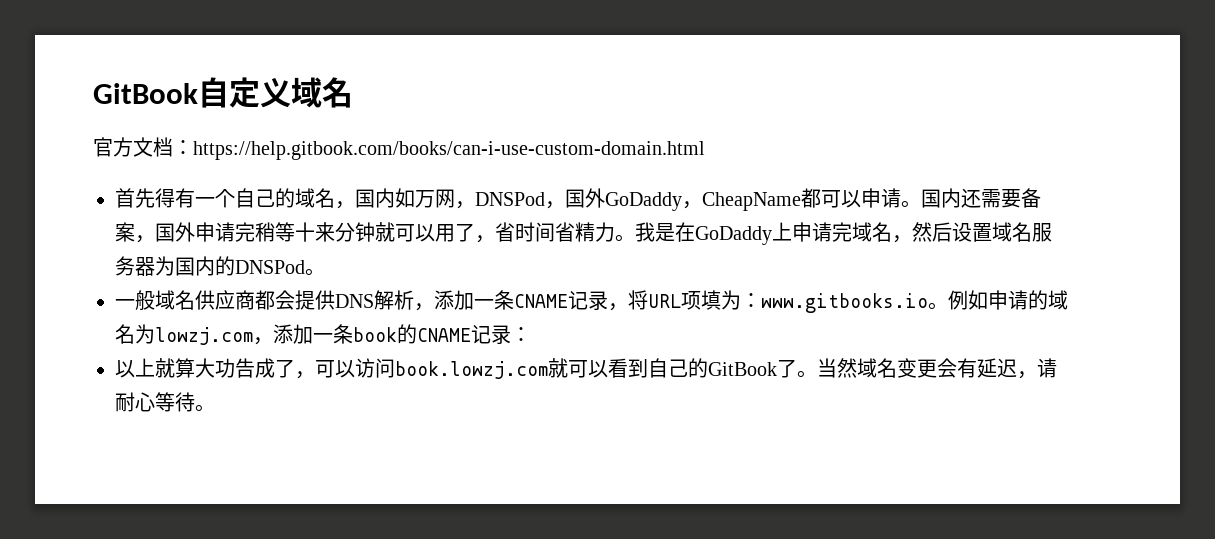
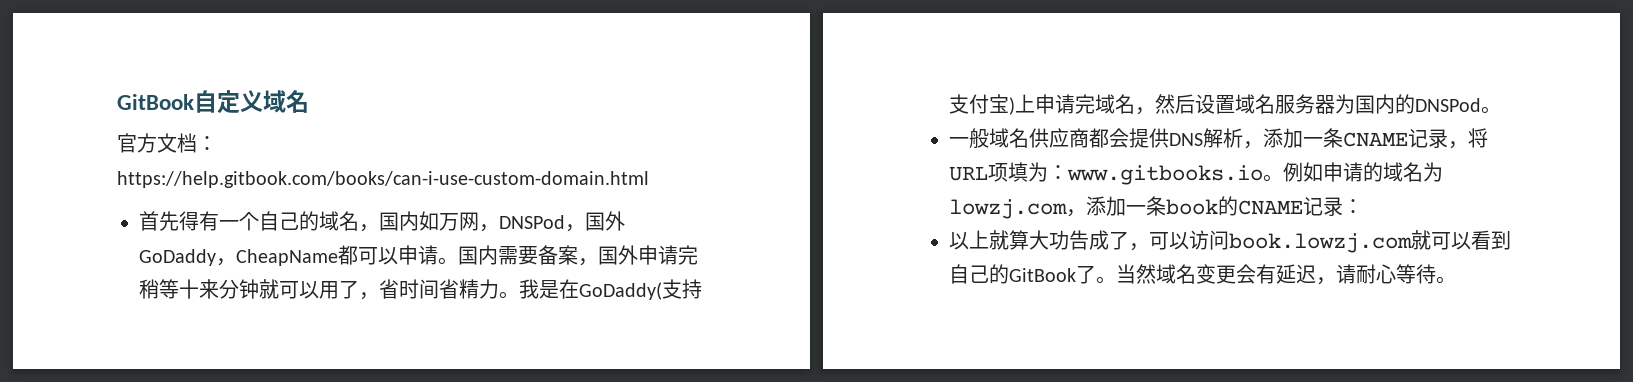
[961,188,981,208] 还 -> (498, 255) none
[695,226,772,245] GoDaddy -> [579,279,702,300] [949,94,1015,115] GoDaddy(支持支付宝)

